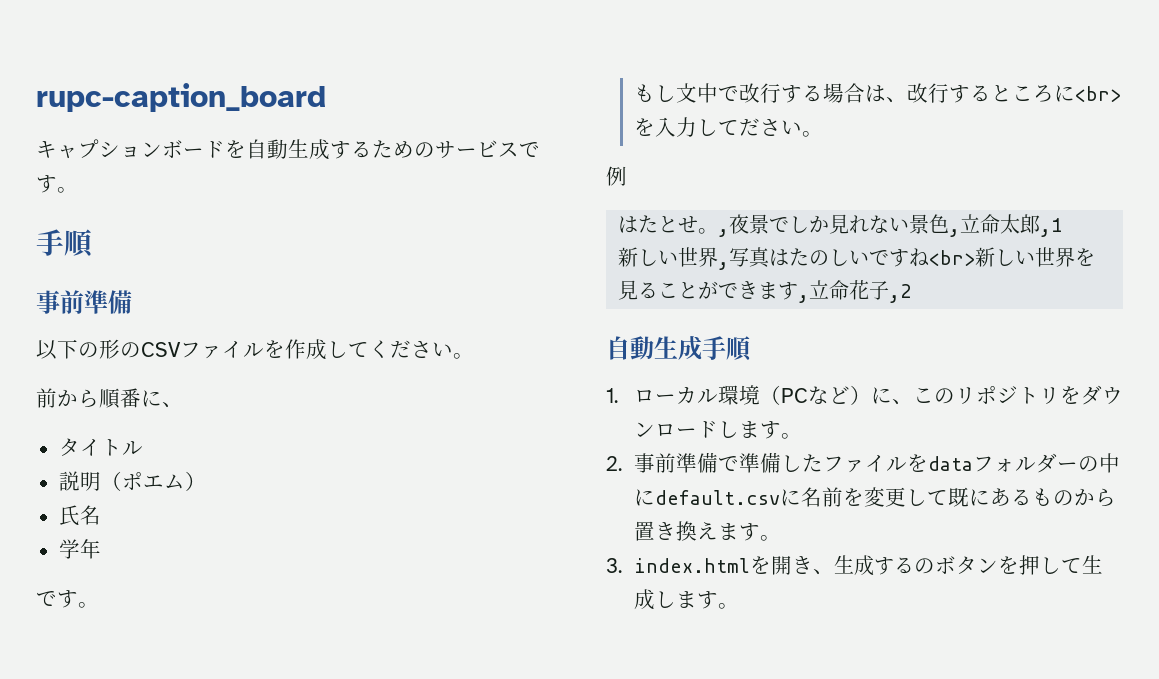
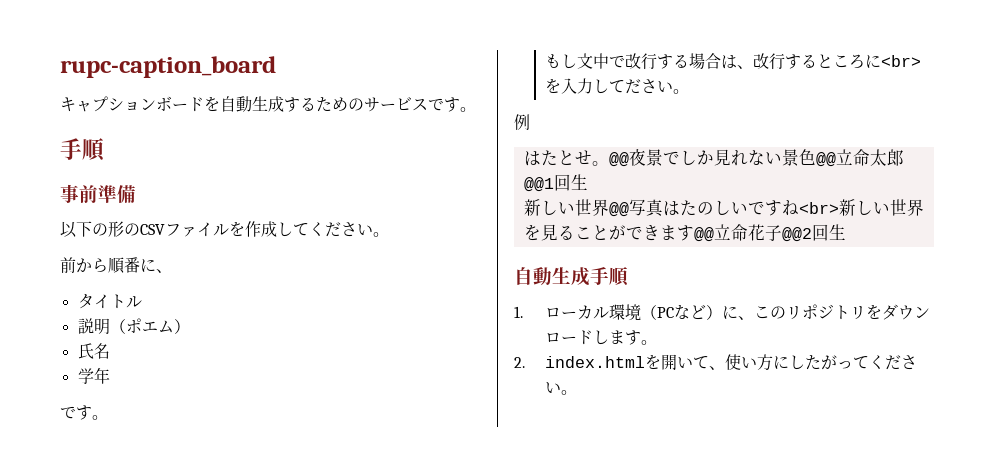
[718,229,730,237] , -> [608,152,629,167] @@
[949,229,961,237] , -> [815,152,836,167] @@
[1040,218,1063,237] [618,247,730,270] ,1 // 新しい世界, -> [523,174,588,192] [523,199,629,217] @@1回生 // 新しい世界@@
[798,295,810,303] , -> [693,227,714,242] @@
[889,284,912,303] ,2 -> [781,224,846,242] @@2回生
[633,452,1120,473] [633,487,1116,507] [633,521,781,541] [606,555,1103,576] [633,589,718,610] 事前準備で準備したファイルをdataフォルダーの中にdefault.csvに名前を変更して既にあるものから置き換えます。 // 3. index.htmlを開き、生成するのボタンを押して生成します -> [545,354,918,371] [545,381,562,394] index.htmlを開いて、使い方にしたがってください

